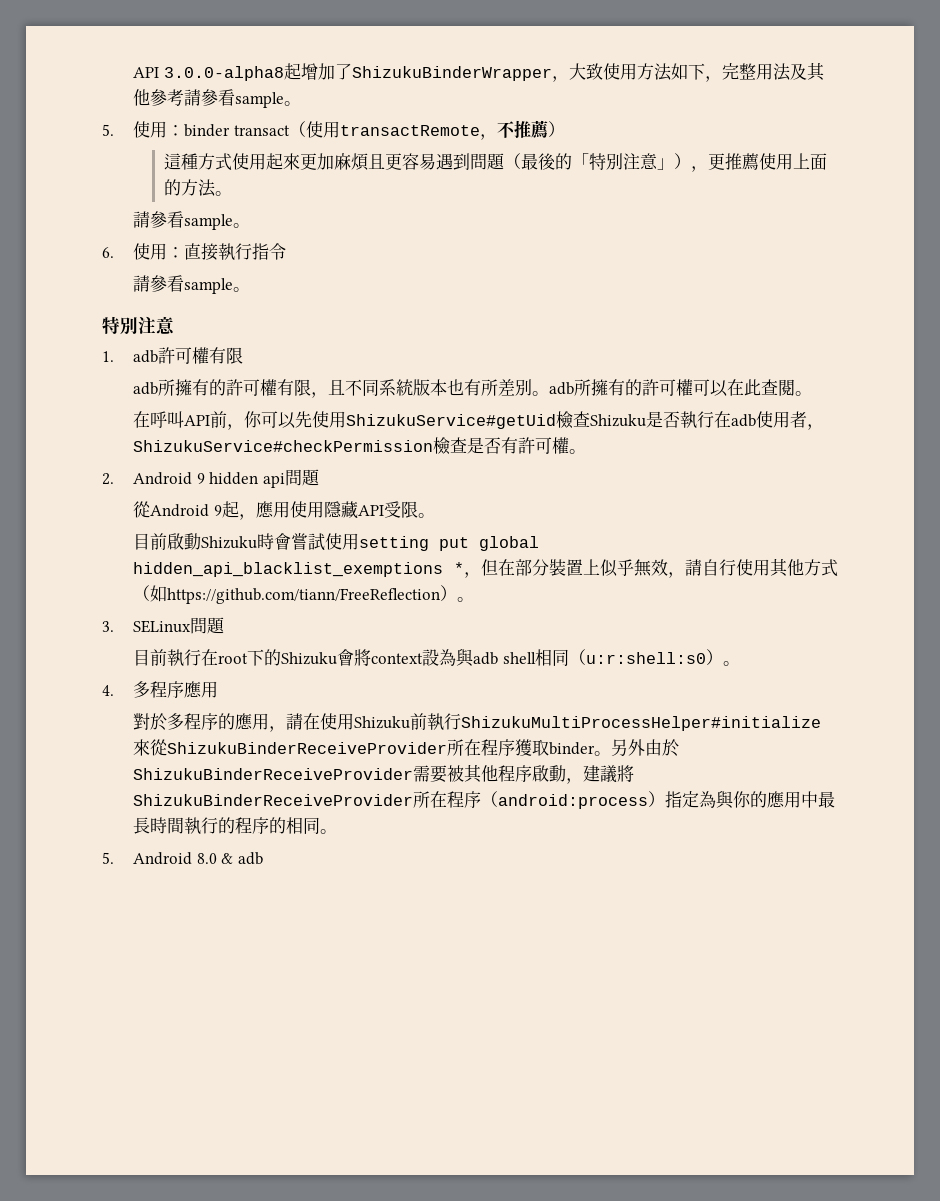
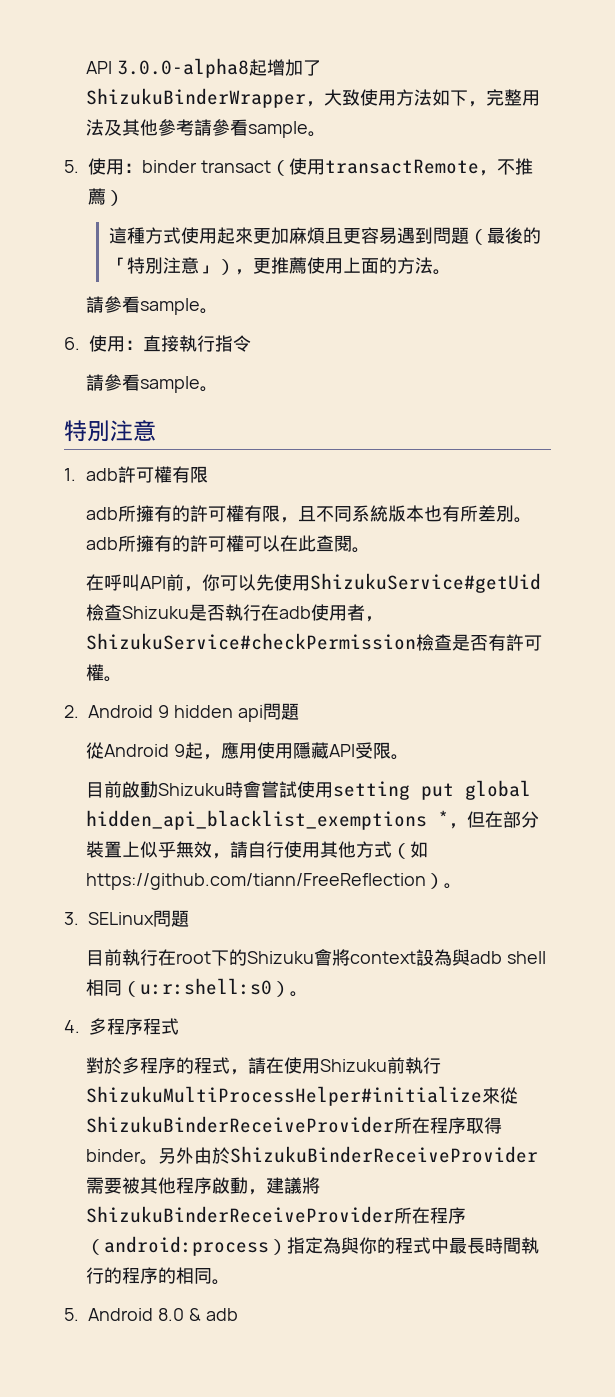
[184,681,219,698] 應用 -> [143,1018,179,1035] 程式
[235,713,270,730] 應用 -> [194,1057,231,1074] 程式
[515,739,550,756] 獲取 -> [466,1117,503,1134] 取得
[767,791,802,808] 應用 -> [395,1237,432,1254] 程式

